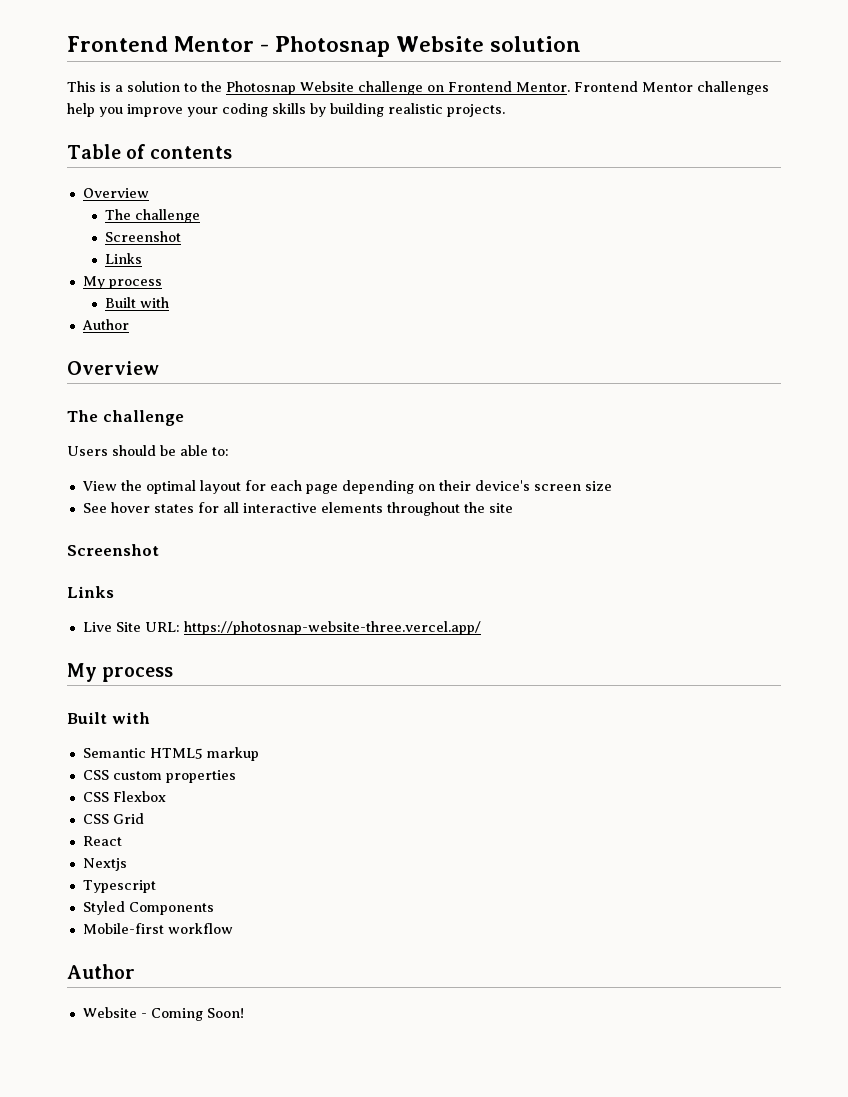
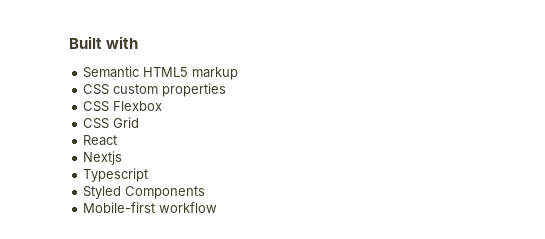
[67,36,582,57] [67,81,769,95] [67,103,505,117] [67,144,232,159] [82,188,149,198] [104,209,200,223] [104,231,181,242] [104,253,142,264] [82,276,162,289] [104,297,169,308] [81,319,129,330] [67,361,159,375] [67,410,184,426] [67,445,229,456] [81,480,612,494] [82,502,513,516] [67,544,159,556] [67,586,114,598] [82,621,481,635] [67,663,174,682] Frontend Mentor - Photosnap Website solution // This is a solution to the Photosnap Website challenge on Frontend Mentor. Frontend Mentor challenges help you improve your coding skills by building realistic projects. // Table of contents // Overview // The challenge // Screenshot // Links // My process // Built with // Author // Overview // The challenge // Users should be able to: // View the optimal layout for each page depending on their device's screen size // See hover states for all interactive elements throughout the site // Screenshot // Links // Live Site URL: https://photosnap-website-three.vercel.app/ // My process // -> (69, 42) none
[67,964,135,979] [82,1007,244,1021] // Author // Website - Coming Soon! -> (218, 207) none

